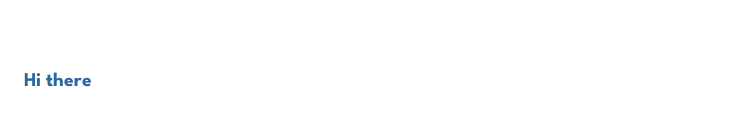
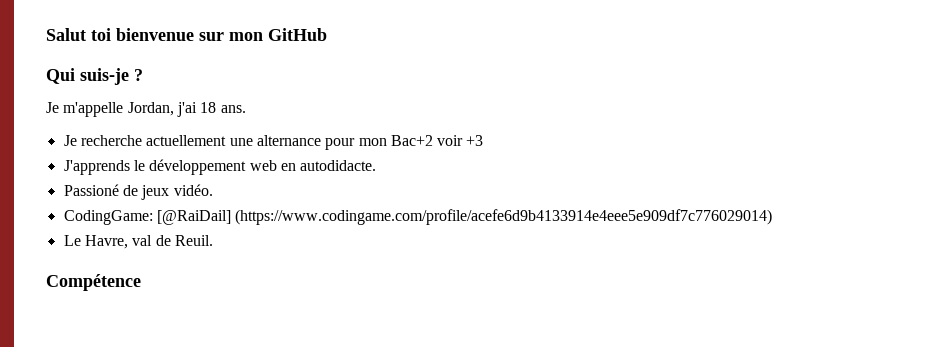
[24,72,93,87] Hi there -> [46,28,327,41] [46,68,143,85] [46,102,246,117] [63,135,484,150] [63,159,377,175] [63,184,213,200] [63,209,773,225] [63,235,213,249] [46,274,141,291] Salut toi bienvenue sur mon GitHub // Qui suis-je ? // Je m'appelle Jordan, j'ai 18 ans. // Je recherche actuellement une alternance pour mon Bac+2 voir +3 // J'apprends le développement web en autodidacte. // Passioné de jeux vidéo. // CodingGame: [@RaiDail] (https://www.codingame.com/profile/acefe6d9b4133914e4eee5e909df7c776029014) // Le Havre, val de Reuil. // Compétence

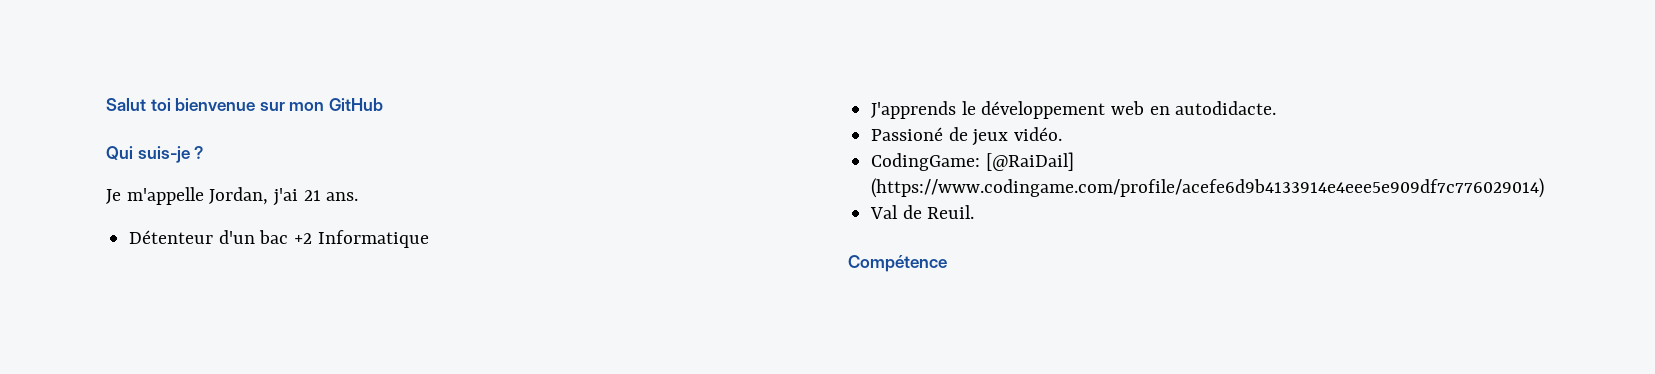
[200,102,217,113] 18 -> [303,190,321,201] 21
[63,135,484,150] Je recherche actuellement une alternance pour mon Bac+2 voir +3 -> [129,230,429,248] Détenteur d'un bac +2 Informatique
[63,235,153,249] Le Havre, val -> [870,205,899,219] Val

